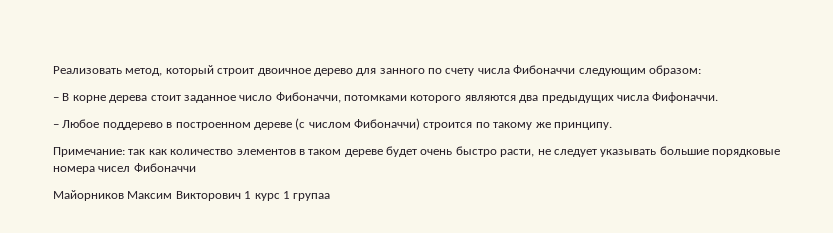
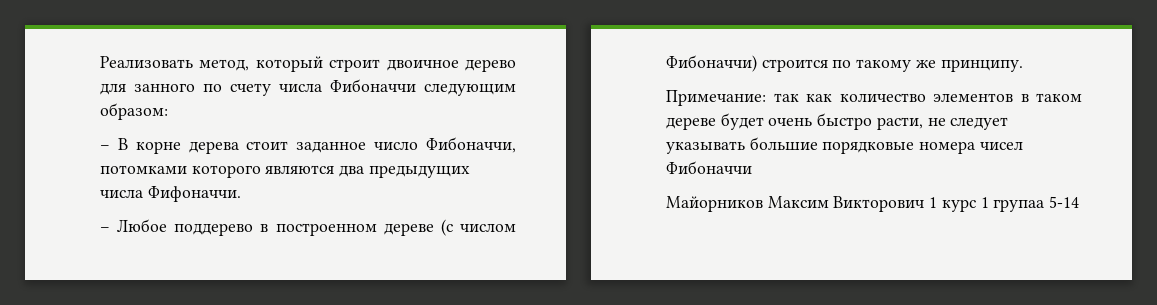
(331, 197) none -> [1049,196,1080,208] 5-14

